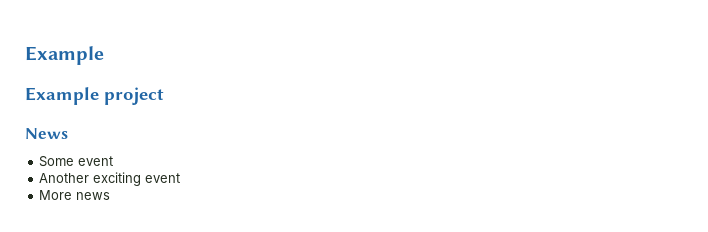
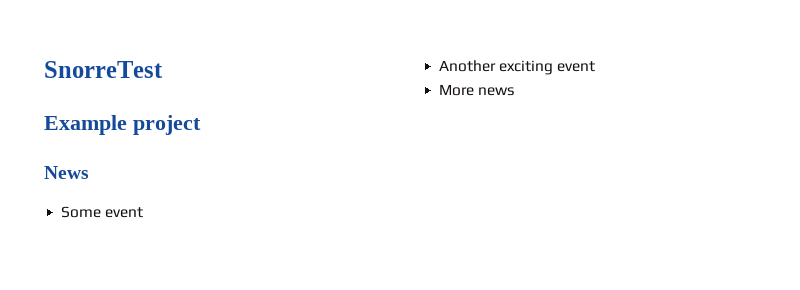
[25,46,104,65] Example -> [44,61,163,78] SnorreTest

